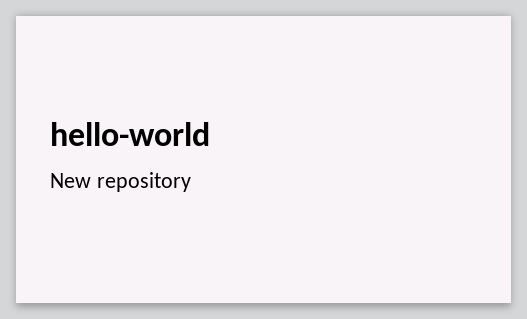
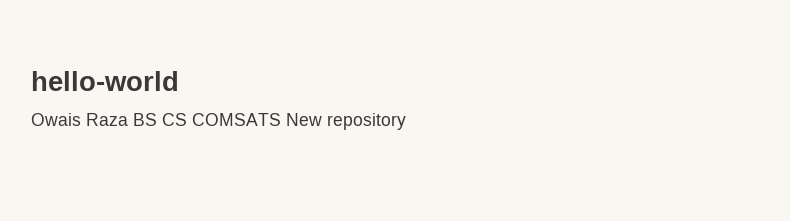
(210, 134) none -> [31,113,281,126] Owais Raza BS CS COMSATS

